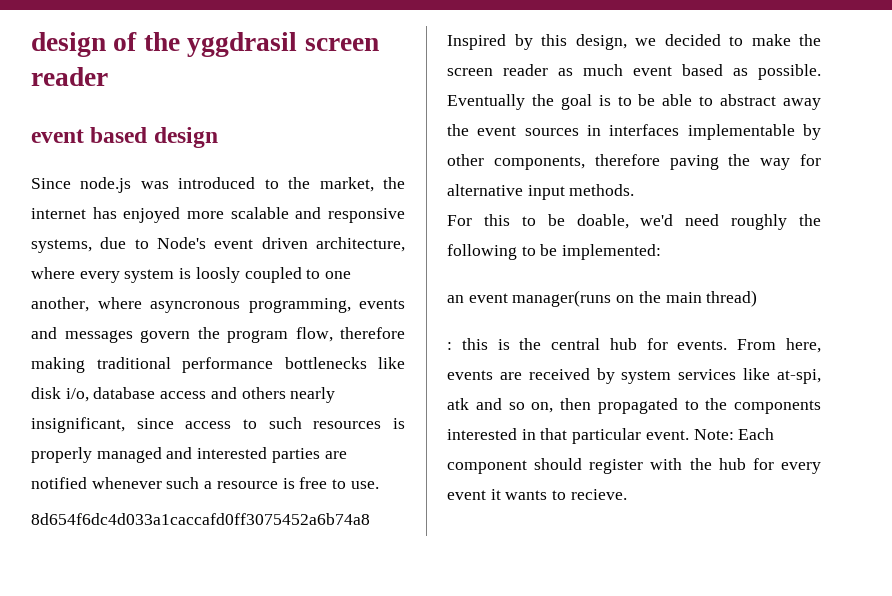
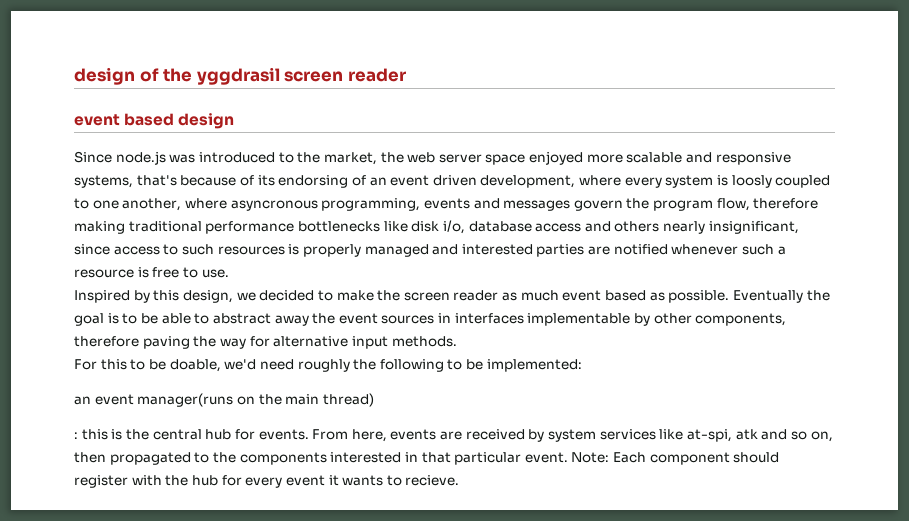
[31,207,117,219] internet has -> [407,152,526,165] web server space
[100,237,206,249] due to Node's -> [136,175,387,188] that's because of its endorsing of an
[316,237,405,252] architecture, -> [480,175,576,188] development,
[31,513,370,525] 8d654f6dc4d033a1caccafd0ff3075452a6b74a8 -> (229, 273) none

